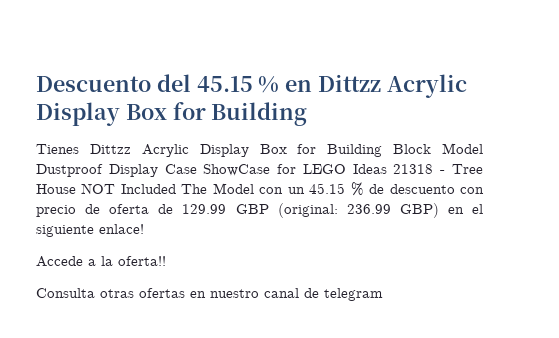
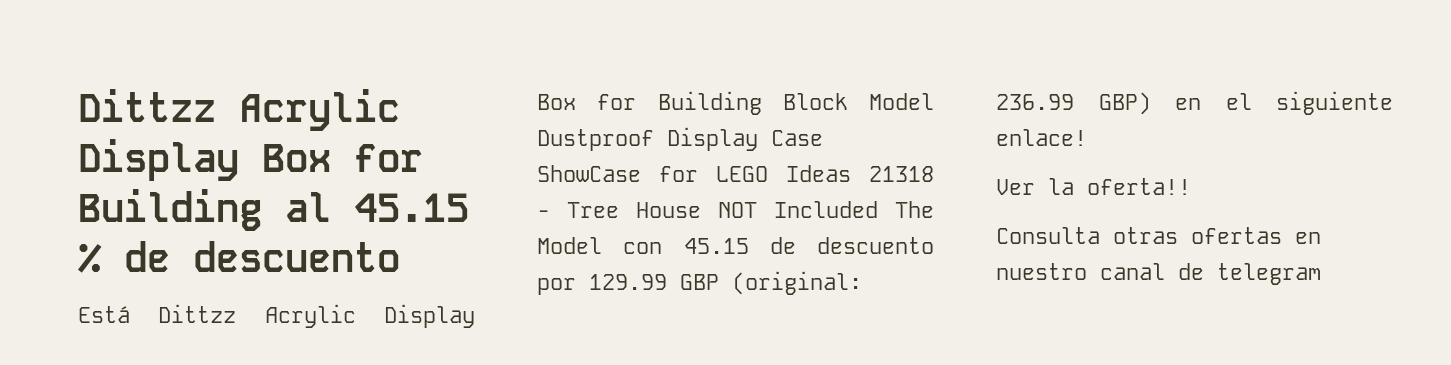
[36,74,467,98] [36,102,308,126] [36,144,79,154] Descuento del 45.15 % en Dittzz Acrylic Display Box for Building // Tienes -> [78,89,400,131] [78,139,423,181] [78,189,469,231] [78,241,400,273] [78,306,130,323] Dittzz Acrylic Display Box for Building al 45.15 % de descuento // Está
[287,182,484,196] [36,204,174,217] un 45.15 % de descuento con precio de oferta de -> [683,237,934,254] [537,278,576,295] 45.15 de descuento por
[36,256,96,267] Accede a -> [996,179,1035,195] Ver

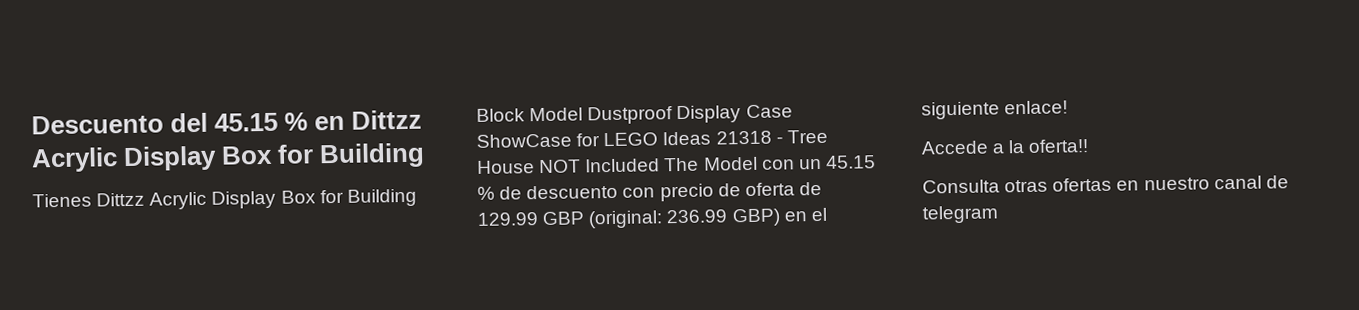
[78,89,400,131] [78,139,423,181] [78,189,469,231] [78,241,400,273] [78,306,130,323] Dittzz Acrylic Display Box for Building al 45.15 % de descuento // Está -> [31,109,423,135] [31,142,426,173] [32,193,92,208] Descuento del 45.15 % en Dittzz Acrylic Display Box for Building // Tienes
[683,237,934,254] [537,278,576,295] 45.15 de descuento por -> [798,155,876,170] [477,181,822,202] un 45.15 % de descuento con precio de oferta de
[996,179,1035,195] Ver -> [921,140,1006,155] Accede a

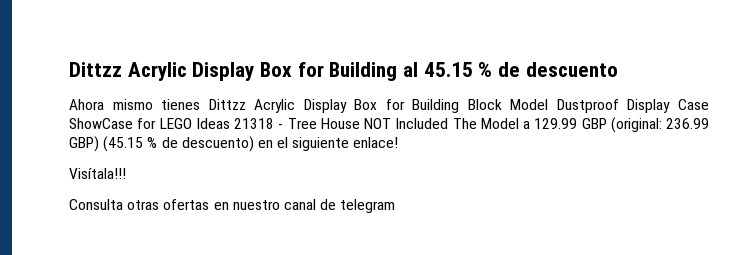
[31,109,423,135] [31,142,426,173] [32,193,92,208] Descuento del 45.15 % en Dittzz Acrylic Display Box for Building // Tienes -> [69,62,618,81] [69,99,201,110] Dittzz Acrylic Display Box for Building al 45.15 % de descuento // Ahora mismo tienes
[761,155,876,170] [477,181,822,202] con un 45.15 % de descuento con precio de oferta de -> [523,121,530,129] a
(781, 217) none -> [103,136,254,152] (45.15 % de descuento)
[921,139,1090,155] Accede a la oferta!! -> [69,168,126,179] Visítala!!!

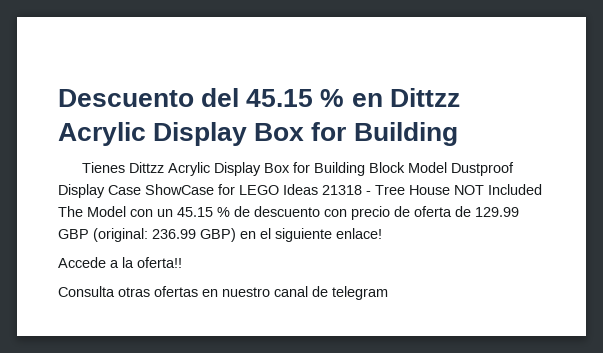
[69,62,618,81] [69,99,201,110] Dittzz Acrylic Display Box for Building al 45.15 % de descuento // Ahora mismo tienes -> [58,88,460,107] [58,122,458,146] [82,162,126,173] Descuento del 45.15 % en Dittzz Acrylic Display Box for Building // Tienes
[523,121,530,129] a -> [130,206,471,220] con un 45.15 % de descuento con precio de oferta de
[103,136,254,152] (45.15 % de descuento) -> (236, 235) none
[69,168,126,179] Visítala!!! -> [58,257,182,268] Accede a la oferta!!

